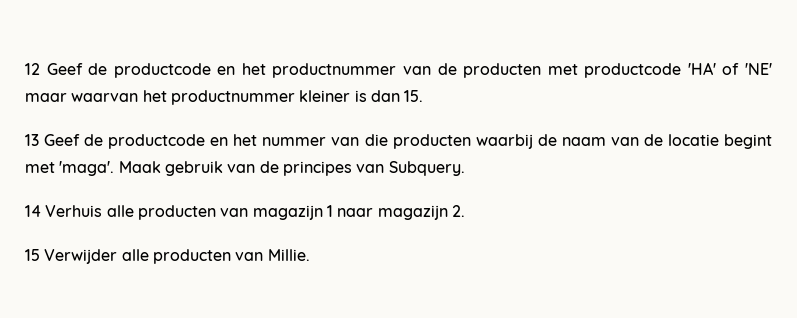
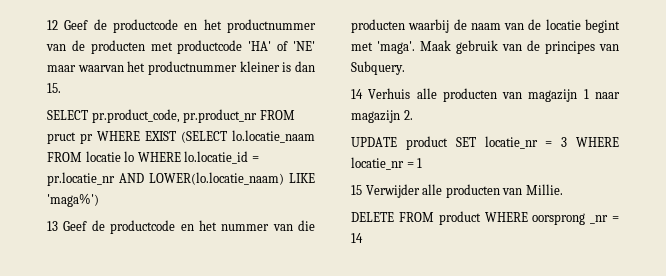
(424, 96) none -> [47,109,295,123] [47,130,315,144] [47,151,259,164] [47,172,315,186] [47,193,99,207] // SELECT pr.product_code, pr.product_nr FROM pruct pr WHERE EXIST (SELECT lo.locatie_naam FROM locatie lo WHERE lo.locatie_id = pr.locatie_nr AND LOWER(lo.locatie_naam) LIKE 'maga%')
(465, 211) none -> [351,136,619,150] [351,157,423,170] // UPDATE product SET locatie_nr = 3 WHERE locatie_nr = 1
(310, 255) none -> [351,211,619,225] [351,233,363,243] // DELETE FROM product WHERE oorsprong _nr = 14

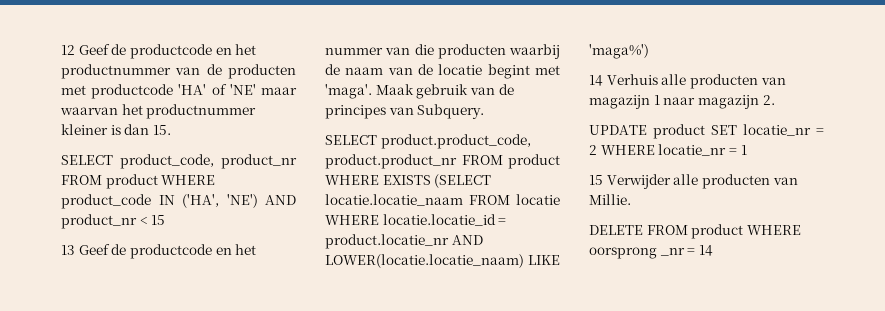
[91,109,295,123] [47,130,315,144] [47,151,259,164] [47,172,315,186] [47,193,99,207] pr.product_code, pr.product_nr FROM pruct pr WHERE EXIST (SELECT lo.locatie_naam FROM locatie lo WHERE lo.locatie_id = pr.locatie_nr AND LOWER(lo.locatie_naam) LIKE 'maga%') -> [120,154,297,169] [61,174,216,189] [61,194,296,209] [61,214,166,229] product_code, product_nr FROM product WHERE product_code IN ('HA', 'NE') AND product_nr < 15
(405, 68) none -> [325,134,531,149] [325,154,560,169] [325,174,492,188] [325,194,560,206] [325,214,507,226] [325,234,483,249] [325,254,560,268] [589,44,649,59] // SELECT product.product_code, product.product_nr FROM product WHERE EXISTS (SELECT locatie.locatie_naam FROM locatie WHERE locatie.locatie_id = product.locatie_nr AND LOWER(locatie.locatie_naam) LIKE 'maga%')
[561,137,568,147] 3 -> [589,145,597,155] 2

